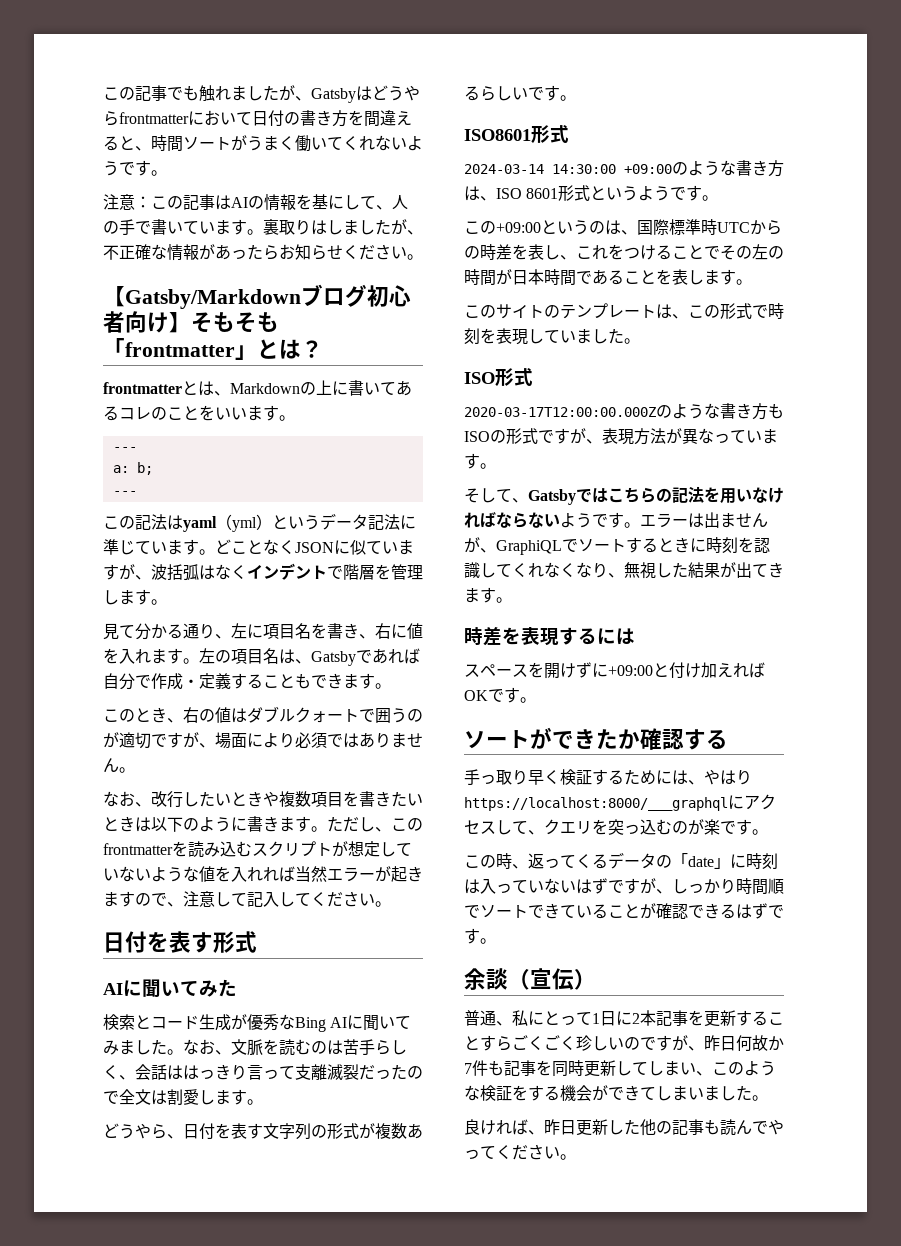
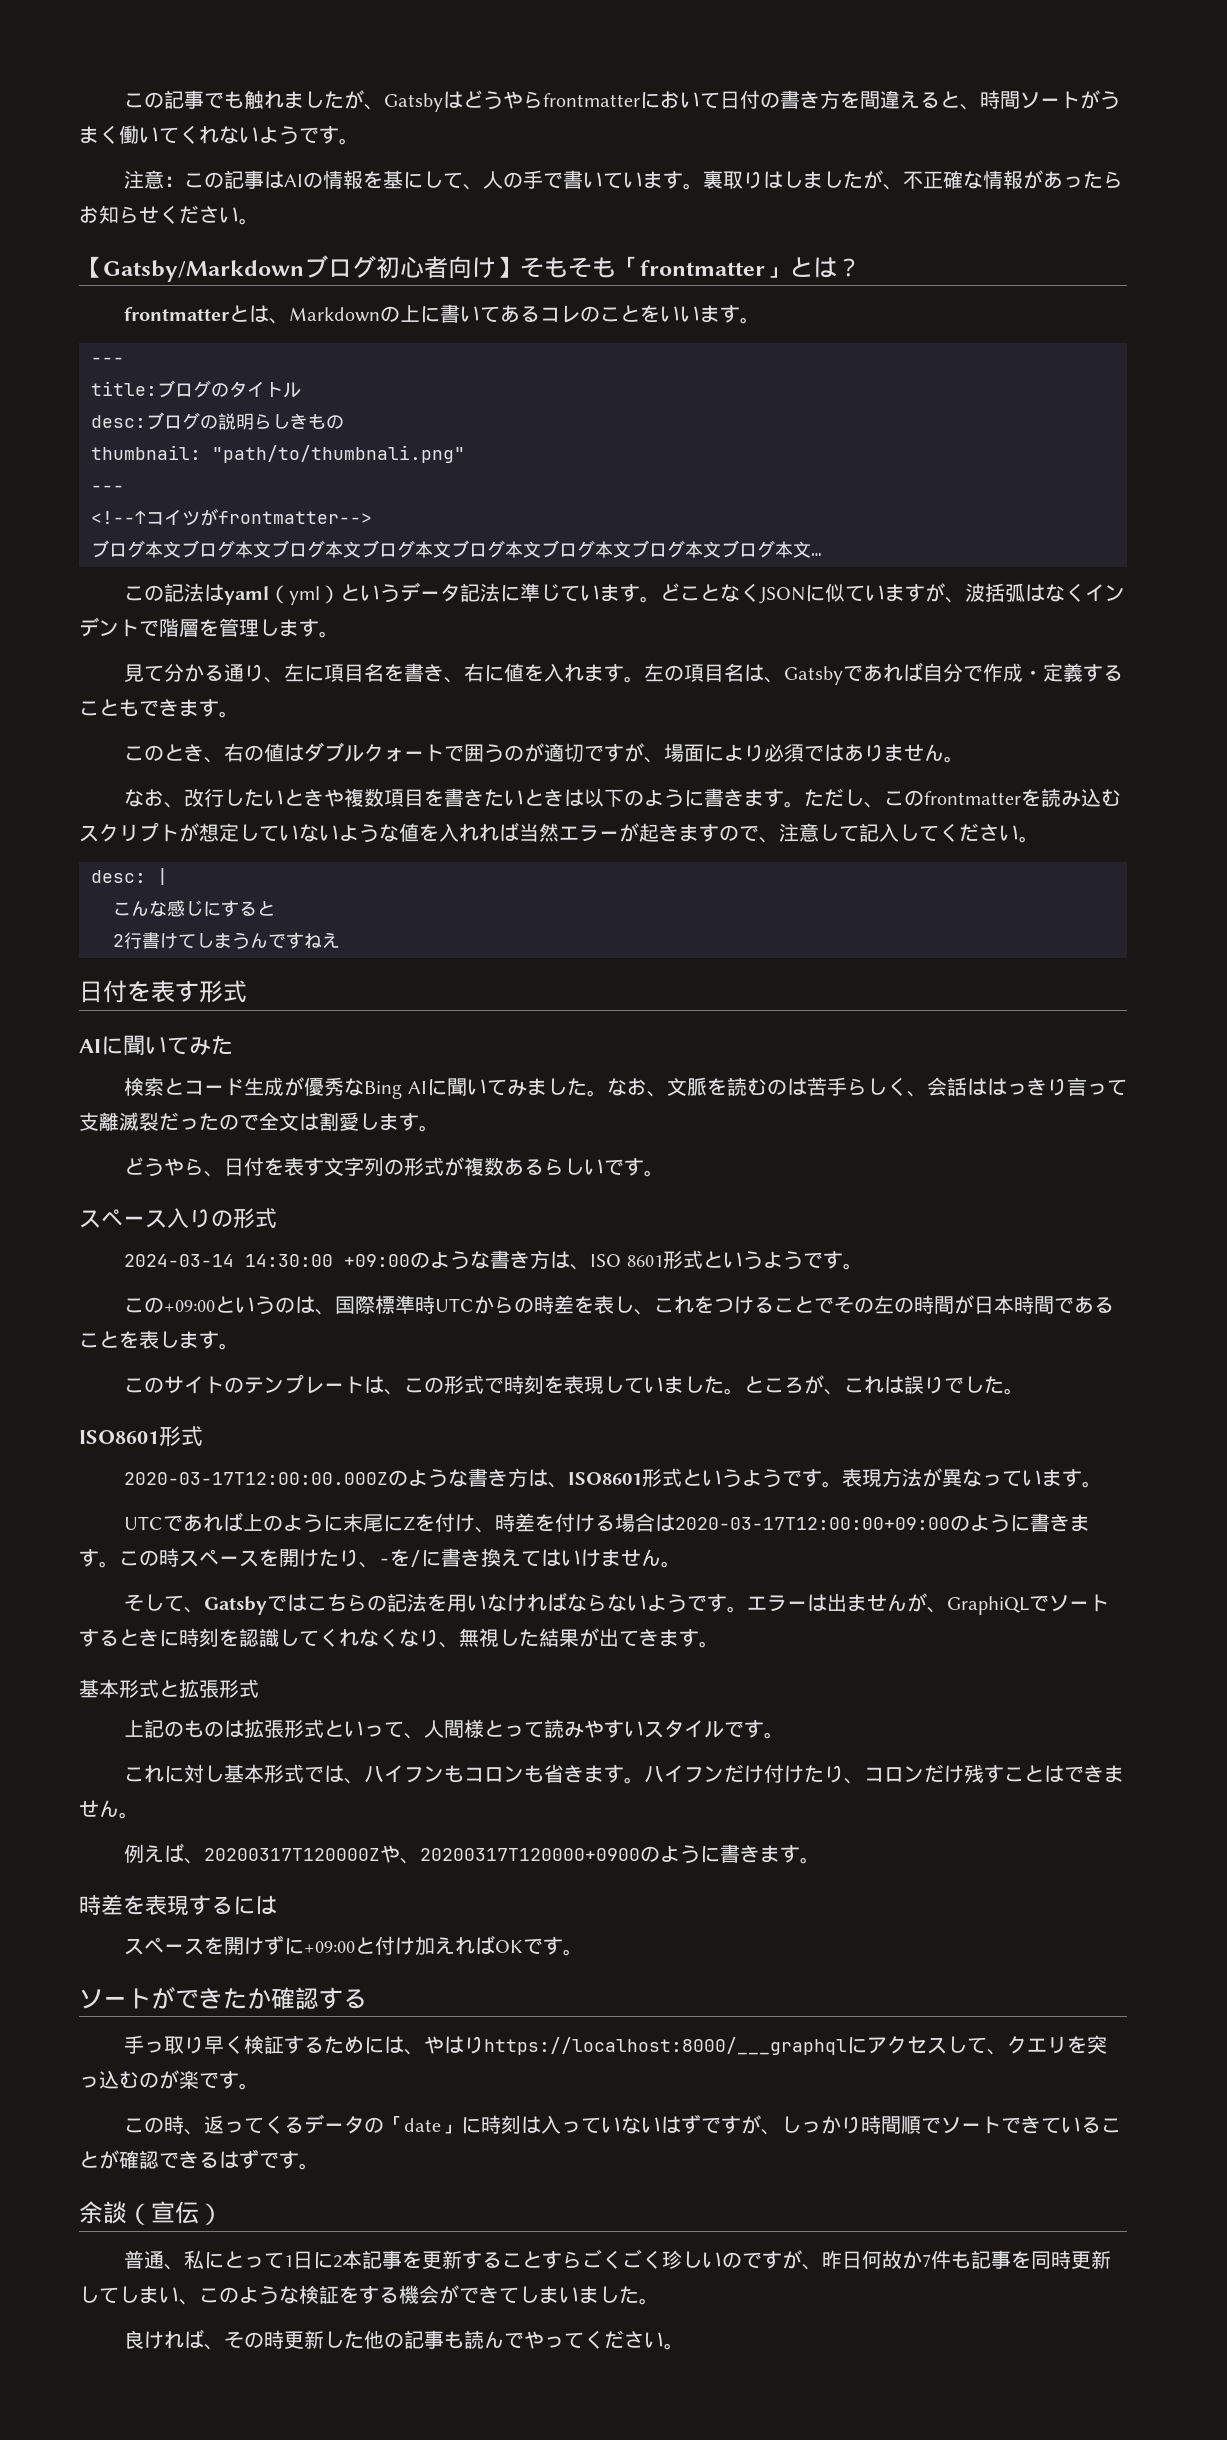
[112,462,153,475] [112,491,137,495] a: b; // --- -> [91,380,301,398] [91,412,344,430] [91,445,465,463] [91,485,124,492] [91,508,372,526] [91,540,822,558] title:ブログのタイトル // desc:ブログの説明らしきもの // thumbnail: "path/to/thumbnali.png" // --- // <!--↑コイツがfrontmatter--> // ブログ本文ブログ本文ブログ本文ブログ本文ブログ本文ブログ本文ブログ本文ブログ本文…
(391, 904) none -> [91,868,168,885] [113,900,275,917] [113,932,340,949] // desc: | // こんな感じにすると // 2行書けてしまうんですねえ
[464,129,531,141] ISO8601 -> [79,1208,233,1228] スペース入りの
[464,372,495,384] // ISO -> [744,1375,1025,1395] [79,1430,159,1444] ところが、これは誤りでした。 // ISO8601
[768,403,784,419] [464,428,602,444] もISOの形式ですが、 -> [528,1468,843,1488] は、ISO8601形式というようです。
(496, 466) none -> [124,1512,1091,1533] [79,1548,681,1568] // UTCであれば上のように末尾にZを付け、時差を付ける場合は2020-03-17T12:00:00+09:00のように書きます。この時スペースを開けたり、-を/に書き換えてはいけません。
(512, 600) none -> [79,1679,259,1698] [124,1719,785,1739] [124,1764,1125,1784] [79,1800,139,1819] [124,1843,821,1864] // 基本形式と拡張形式 // 上記のものは拡張形式といって、人間様とって読みやすいスタイルです。 // これに対し基本形式では、ハイフンもコロンも省きます。ハイフンだけ付けたり、コロンだけ残すことはできません。 // 例えば、20200317T120000Zや、20200317T120000+0900のように書きます。
[544,1119,576,1135] 昨日 -> [224,2330,285,2349] その時

